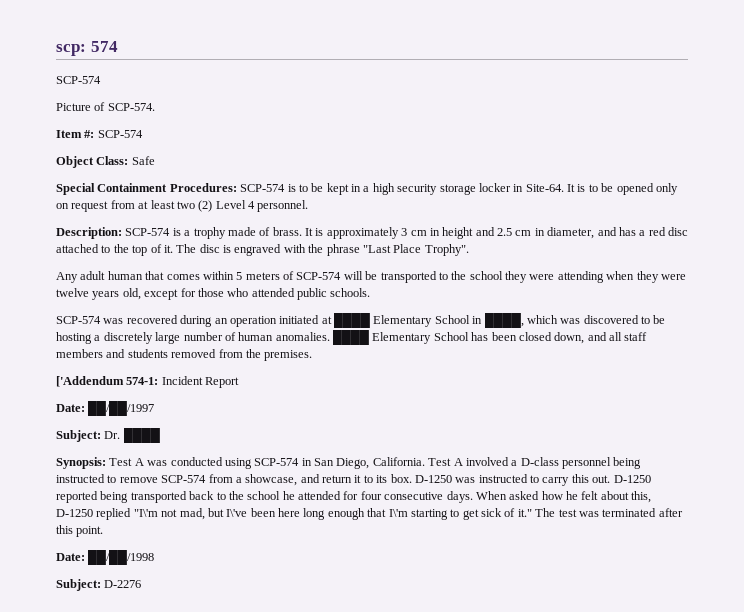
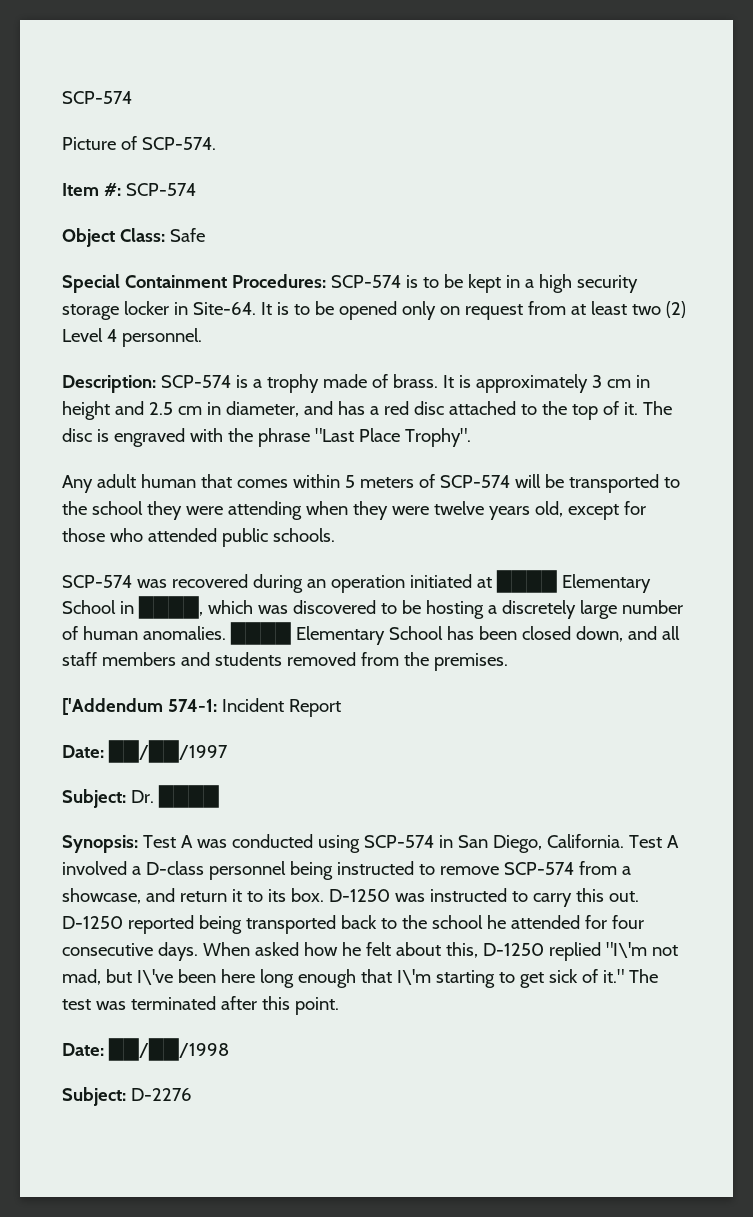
[56,41,118,56] scp: 574 // -> (62, 97) none

